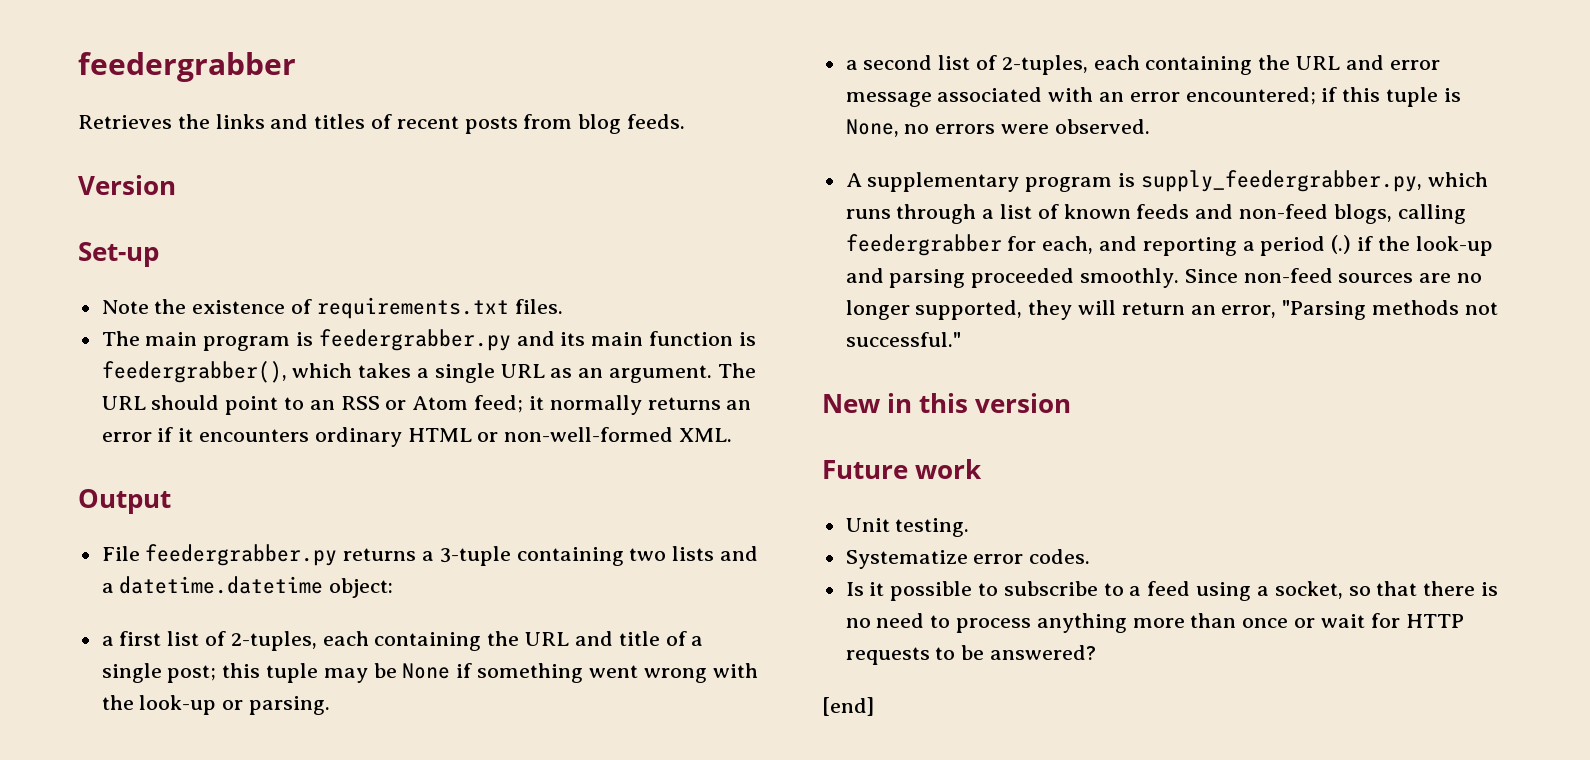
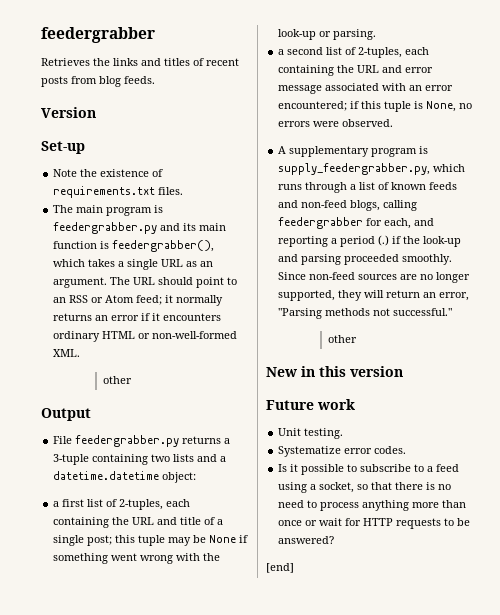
(733, 435) none -> [103,376,133,384] // other
(961, 339) none -> [328,335,358,343] // other

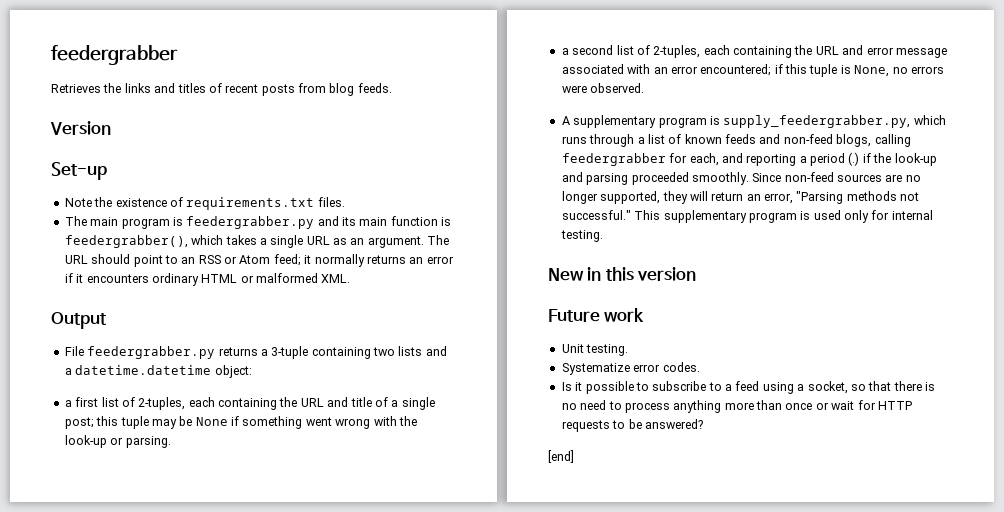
[152,331,238,339] non-well-formed -> [256,273,318,283] malformed
[103,376,133,384] // other -> (351, 278) none
[328,335,358,343] // other -> [634,210,933,223] [560,230,603,242] This supplementary program is used only for internal testing.

